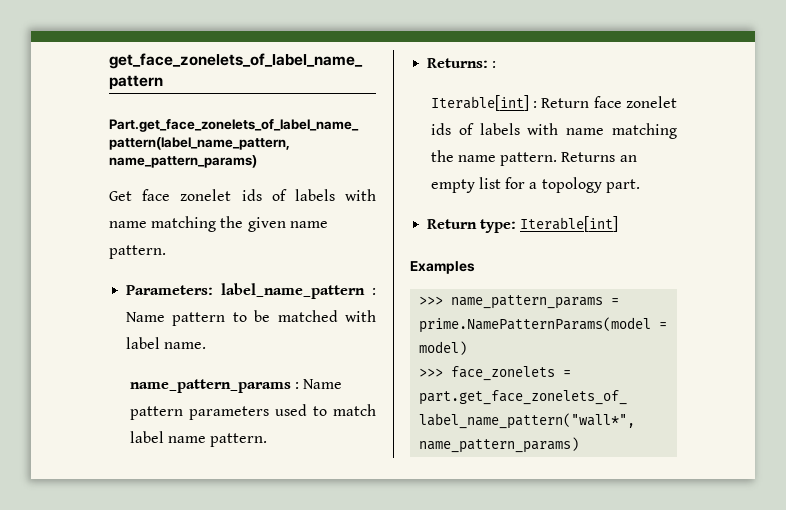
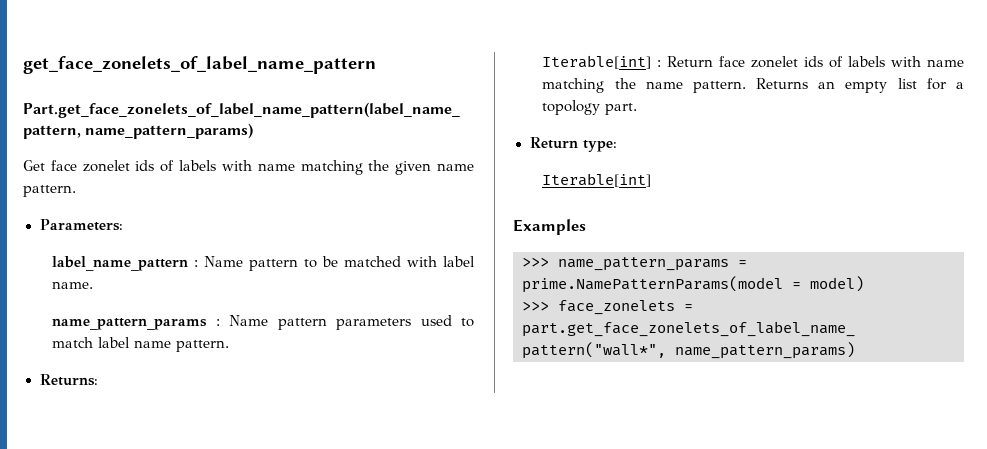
(214, 290) none -> (123, 225) //
[492,61,497,68] : -> (98, 380) none
(517, 226) none -> (617, 146) //

